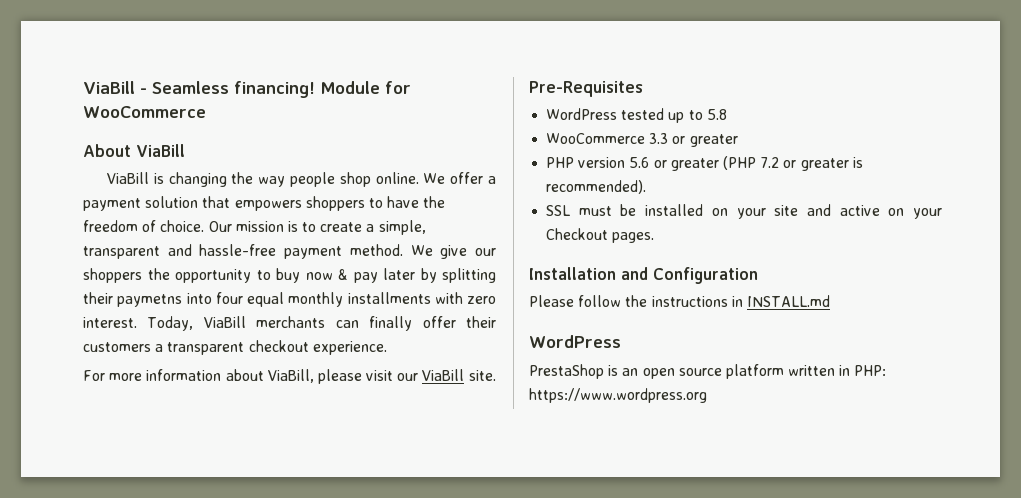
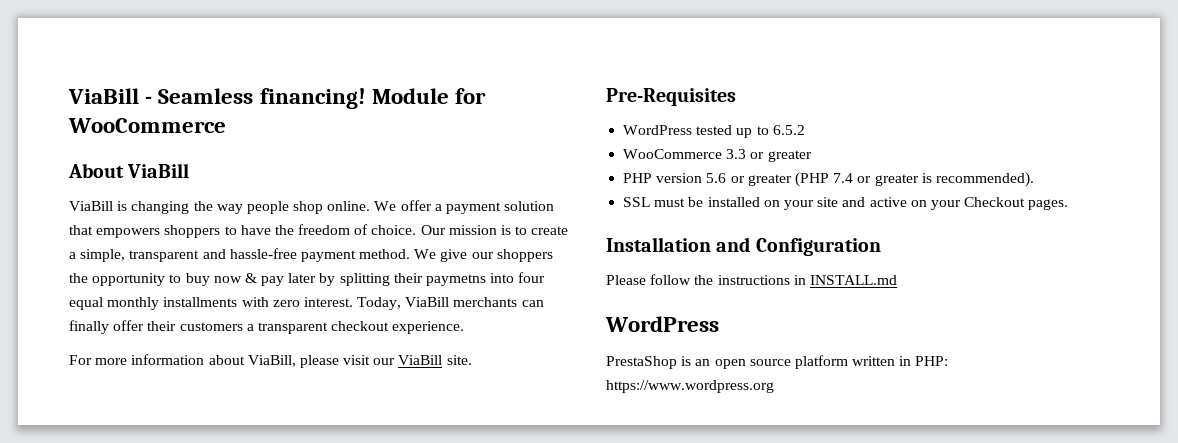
[706,109,727,120] 5.8 -> [772,125,805,135] 6.5.2
[760,157,780,168] 7.2 -> [833,173,854,183] 7.4

